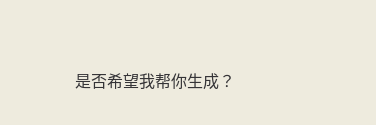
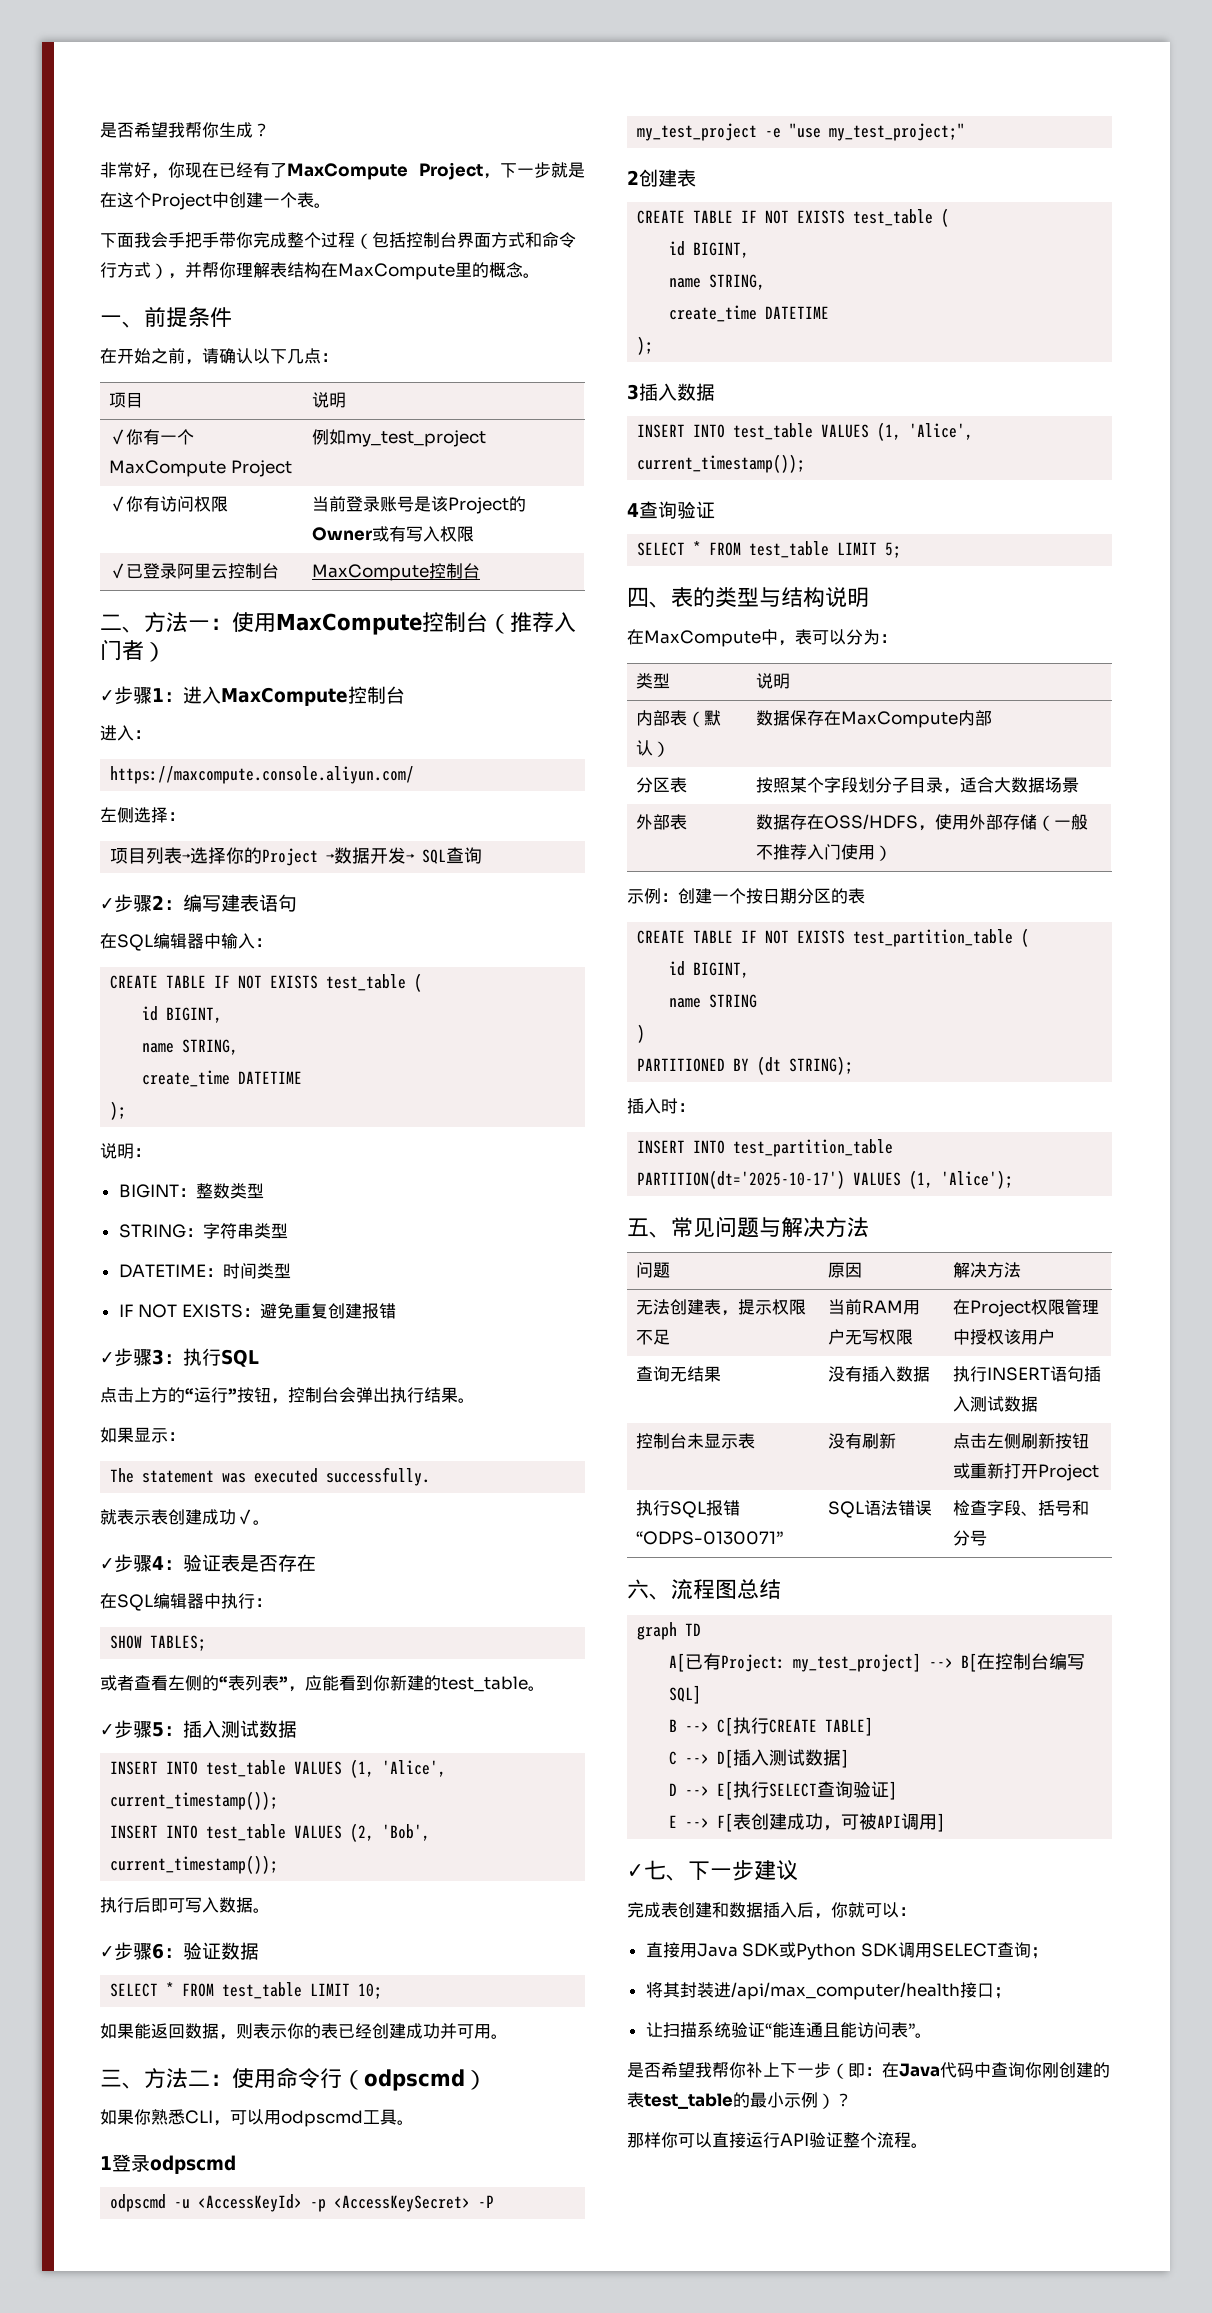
(235, 81) none -> [100,162,585,180] [100,192,331,210] [100,232,576,249] [100,262,540,280] [100,306,232,328] [100,348,338,365] [109,392,144,408] [312,392,347,408] [109,429,195,445] [109,460,292,477] [312,429,487,447] [109,496,229,512] [312,496,527,514] [312,526,475,542] [109,563,280,579] [312,563,481,581] [100,612,576,635] [100,639,166,662] [100,686,405,706] [100,725,151,741] [110,766,415,784] [100,807,185,823] [110,847,483,866] [100,894,297,913] [100,933,272,951] [110,973,423,992] [142,1006,223,1023] [142,1039,239,1055] [142,1070,303,1087] [110,1101,127,1120] [100,1143,151,1159] [118,1183,264,1199] [118,1223,288,1239] [118,1263,291,1279] [118,1303,396,1319] [100,1348,259,1367] [100,1387,475,1404] [100,1427,185,1443] [110,1467,431,1486] [100,1509,270,1525] [100,1554,316,1573] [100,1593,272,1611] [110,1635,207,1651] [100,1675,545,1692] [100,1720,297,1739] [110,1759,447,1778] [110,1791,279,1810] [110,1823,431,1842] [110,1855,279,1874] [100,1897,270,1913] [100,1942,259,1961] [110,1982,383,1999] [100,2023,508,2040] [100,2067,487,2091] [100,2109,414,2127] [100,2154,236,2174] [110,2194,495,2212] [637,123,966,141] [627,169,696,187] [637,208,950,227] [669,241,750,258] [669,274,766,290] [669,305,830,322] [637,336,654,355] [627,383,715,401] [637,422,974,441] [637,454,806,473] [627,501,715,519] [637,541,902,558] [627,587,869,608] [627,629,897,647] [636,673,671,689] [756,673,791,689] [636,710,722,727] [636,740,671,757] [756,710,993,728] [636,777,688,793] [756,777,1080,794] [636,814,688,830] [756,814,1089,831] [756,844,893,861] [627,888,865,904] [637,928,1030,947] [669,961,750,978] [669,994,758,1008] [637,1024,646,1043] [637,1056,854,1075] [627,1098,695,1114] [637,1139,894,1157] [637,1170,1014,1189] [627,1216,869,1238] [636,1262,671,1278] [828,1262,863,1278] [953,1262,1022,1278] [636,1299,807,1316] [636,1329,671,1345] [828,1299,921,1315] [828,1329,914,1345] [953,1299,1100,1317] [953,1329,1056,1345] [636,1366,722,1382] [828,1366,931,1382] [953,1366,1102,1382] [953,1396,1039,1412] [636,1433,756,1449] [828,1433,897,1449] [953,1433,1090,1449] [953,1463,1100,1481] [636,1500,741,1518] [636,1531,784,1545] [828,1500,933,1518] [953,1500,1090,1516] [953,1530,988,1546] [627,1579,781,1600] [637,1622,702,1640] [669,1653,1086,1672] [669,1685,702,1704] [669,1717,874,1736] [669,1749,850,1768] [669,1781,898,1800] [669,1813,946,1832] [627,1860,798,1881] [627,1902,916,1919] [645,1942,1048,1960] [645,1982,1011,2000] [645,2022,932,2038] [627,2062,1110,2079] [627,2092,852,2109] [627,2132,928,2148] // 非常好，你现在已经有了MaxCompute Project，下一步就是在这个Project中创建一个表。 // 下面我会手把手带你完成整个过程（包括控制台界面方式和命令行方式），并帮你理解表结构在MaxCompute里的概念。 // 一、前提条件 // 在开始之前，请确认以下几点： // 项目 | 说明 // ✓你有一个MaxCompute Project | 例如my_test_project // ✓你有访问权限 | 当前登录账号是该Project的Owner或有写入权限 // ✓已登录阿里云控制台 | MaxCompute控制台 // 二、方法一：使用MaxCompute控制台（推荐入门者） // ✓步骤1：进入MaxCompute控制台 // 进入： // https://maxcompute.console.aliyun.com/ // 左侧选择： // 项目列表→选择你的Project →数据开发→ SQL查询 // ✓步骤2：编写建表语句 // 在SQL编辑器中输入： // CREATE TABLE IF NOT EXISTS test_table ( // id BIGINT, // name STRING, // create_time DATETIME // ); // 说明： // BIGINT：整数类型 // STRING：字符串类型 // DATETIME：时间类型 // IF NOT EXISTS：避免重复创建报错 // ✓步骤3：执行SQL // 点击上方的“运行”按钮，控制台会弹出执行结果。 // 如果显示： // The statement was executed successfully. // 就表示表创建成功✓。 // ✓步骤4：验证表是否存在 // 在SQL编辑器中执行： // SHOW TABLES; // 或者查看左侧的“表列表”，应能看到你新建的test_table。 // ✓步骤5：插入测试数据 // INSERT INTO test_table VALUES (1, 'Alice', current_timestamp()); // INSERT INTO test_table VALUES (2, 'Bob', current_timestamp()); // 执行后即可写入数据。 // ✓步骤6：验证数据 // SELECT * FROM test_table LIMIT 10; // 如果能返回数据，则表示你的表已经创建成功并可用。 // 三、方法二：使用命令行（odpscmd） // 如果你熟悉CLI，可以用odpscmd工具。 // 1登录odpscmd // odpscmd -u <AccessKeyId> -p <AccessKeySecret> -P my_test_project -e "use my_test_project;" // 2创建表 // CREATE TABLE IF NOT EXISTS test_table ( // id BIGINT, // name STRING, // create_time DATETIME // ); // 3插入数据 // INSERT INTO test_table VALUES (1, 'Alice', current_timestamp()); // 4查询验证 // SELECT * FROM test_table LIMIT 5; // 四、表的类型与结构说明 // 在MaxCompute中，表可以分为： // 类型 | 说明 // 内部表（默认） | 数据保存在MaxCompute内部 // 分区表 | 按照某个字段划分子目录，适合大数据场景 // 外部表 | 数据存在OSS/HDFS，使用外部存储（一般不推荐入门使用） // 示例：创建一个按日期分区的表 // CREATE TABLE IF NOT EXISTS test_partition_table ( // id BIGINT, // name STRING // ) // PARTITIONED BY (dt STRING); // 插入时： // INSERT INTO test_partition_table PARTITION(dt='2025-10-17') VALUES (1, 'Alice'); // 五、常见问题与解决方法 // 问题 | 原因 | 解决方法 // 无法创建表，提示权限不足 | 当前RAM用户无写权限 | 在Project权限管理中授权该用户 // 查询无结果 | 没有插入数据 | 执行INSERT语句插入测试数据 // 控制台未显示表 | 没有刷新 | 点击左侧刷新按钮或重新打开Project // 执行SQL报错“ODPS-0130071” | SQL语法错误 | 检查字段、括号和分号 // 六、流程图总结 // graph TD // A[已有Project: my_test_project] --> B[在控制台编写SQL] // B --> C[执行CREATE TABLE] // C --> D[插入测试数据] // D --> E[执行SELECT查询验证] // E --> F[表创建成功，可被API调用] // ✓七、下一步建议 // 完成表创建和数据插入后，你就可以： // 直接用Java SDK或Python SDK调用SELECT查询； // 将其封装进/api/max_computer/health接口； // 让扫描系统验证“能连通且能访问表”。 // 是否希望我帮你补上下一步（即：在Java代码中查询你刚创建的表test_table的最小示例）？ // 那样你可以直接运行API验证整个流程。

